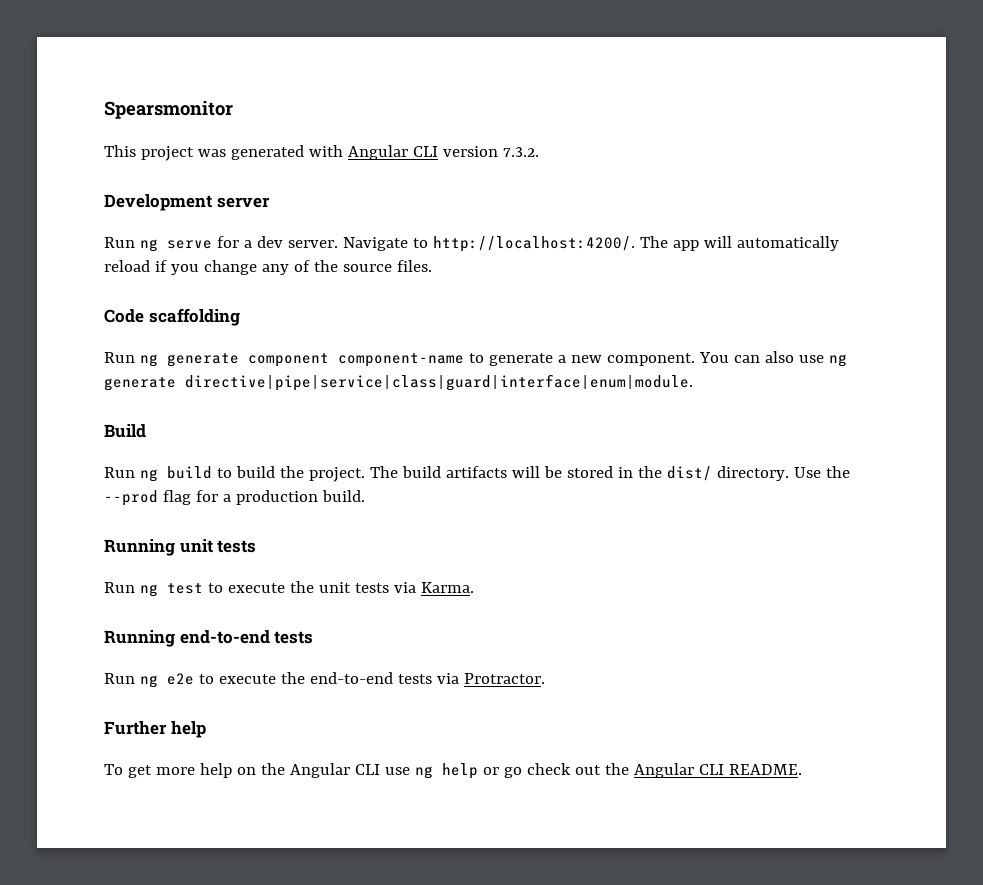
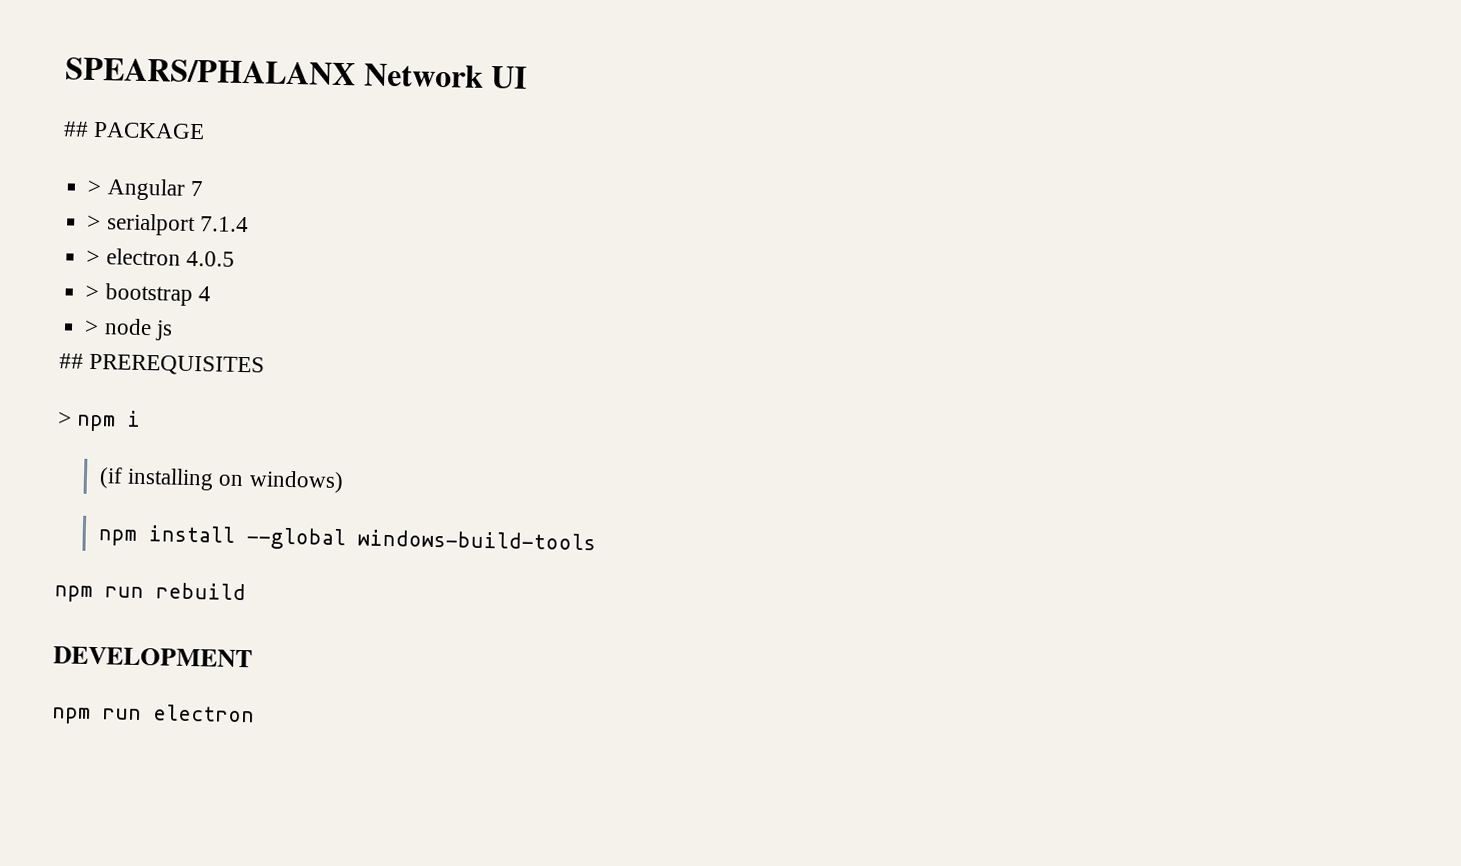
[104,100,233,119] [104,145,539,161] [104,194,270,211] [104,236,839,252] [104,260,432,275] [104,308,240,326] [104,351,847,367] [104,374,693,391] [104,424,146,438] [104,466,850,482] [104,490,365,506] [104,539,257,556] [104,581,474,597] [104,630,314,647] [104,672,545,688] [104,721,206,738] [104,763,802,779] Spearsmonitor // This project was generated with Angular CLI version 7.3.2. // Development server // Run ng serve for a dev server. Navigate to http://localhost:4200/. The app will automatically reload if you change any of the source files. // Code scaffolding // Run ng generate component component-name to generate a new component. You can also use ng generate directive|pipe|service|class|guard|interface|enum|module. // Build // Run ng build to build the project. The build artifacts will be stored in the dist/ directory. Use the --prod flag for a production build. // Running unit tests // Run ng test to execute the unit tests via Karma. // Running end-to-end tests // Run ng e2e to execute the end-to-end tests via Protractor. // Further help // To get more help on the Angular CLI use ng help or go check out the Angular CLI README. -> [65,57,528,89] [63,121,206,140] [87,178,204,201] [87,213,249,237] [86,248,235,267] [85,283,211,306] [84,318,173,341] [59,353,266,377] [58,410,142,432] [99,467,344,494] [98,525,597,551] [54,582,246,603] [53,646,253,668] [51,704,255,724] SPEARS/PHALANX Network UI // ## PACKAGE // > Angular 7 // > serialport 7.1.4 // > electron 4.0.5 // > bootstrap 4 // > node js // ## PREREQUISITES // > npm i // (if installing on windows) // npm install --global windows-build-tools // npm run rebuild // DEVELOPMENT // npm run electron

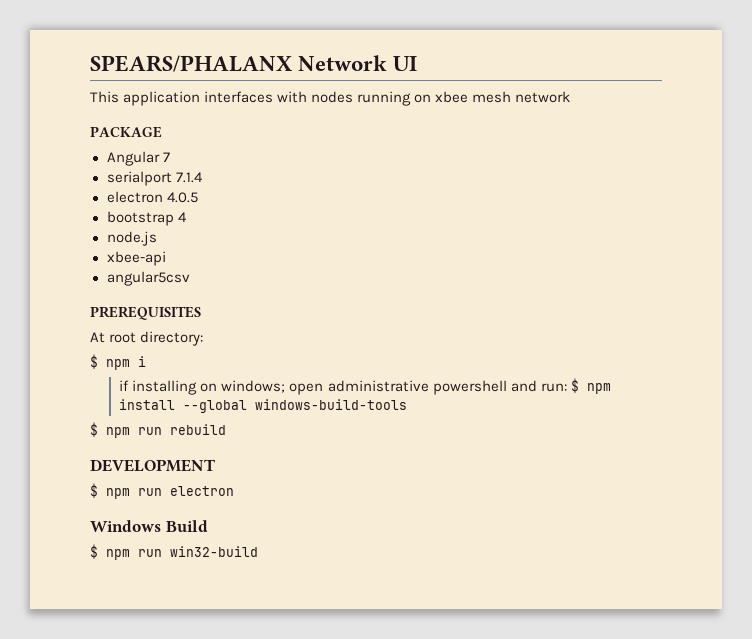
[63,121,89,137] ## -> [90,91,571,106] This application interfaces with nodes running on xbee mesh network //
[87,179,103,195] > -> (162, 132) none
[87,214,102,230] > -> (170, 157) none
[86,249,101,265] > -> (203, 177) none
[85,284,100,300] > -> (198, 197) none
[84,318,173,341] [59,353,266,377] [58,411,72,426] > node js // ## PREREQUISITES // > -> [106,231,157,246] [106,251,166,266] [106,271,190,286] [90,306,201,320] [90,331,204,346] [90,354,98,369] node.js // xbee-api // angular5csv // PREREQUISITES // At root directory: // $
[99,467,124,489] (if -> [119,380,130,391] if
[248,470,344,494] windows) // -> [221,378,579,395] windows; open administrative powershell and run: $
(597, 540) none -> [90,422,98,437] $
(253, 657) none -> [90,483,98,498] $
(255, 713) none -> [90,520,208,532] [90,544,258,560] // Windows Build // $ npm run win32-build

